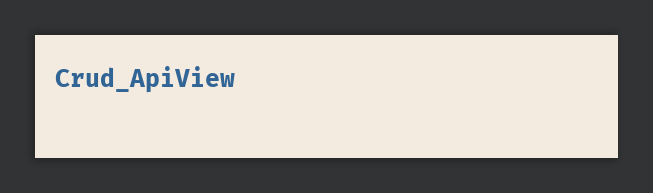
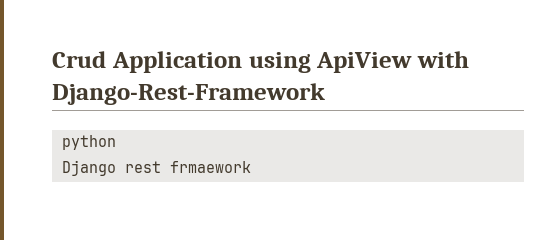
[55,66,235,93] Crud_ApiView -> [52,51,469,73] [52,83,325,105] [61,135,116,150] [61,160,251,176] Crud Application using ApiView with Django-Rest-Framework // python // Django rest frmaework

